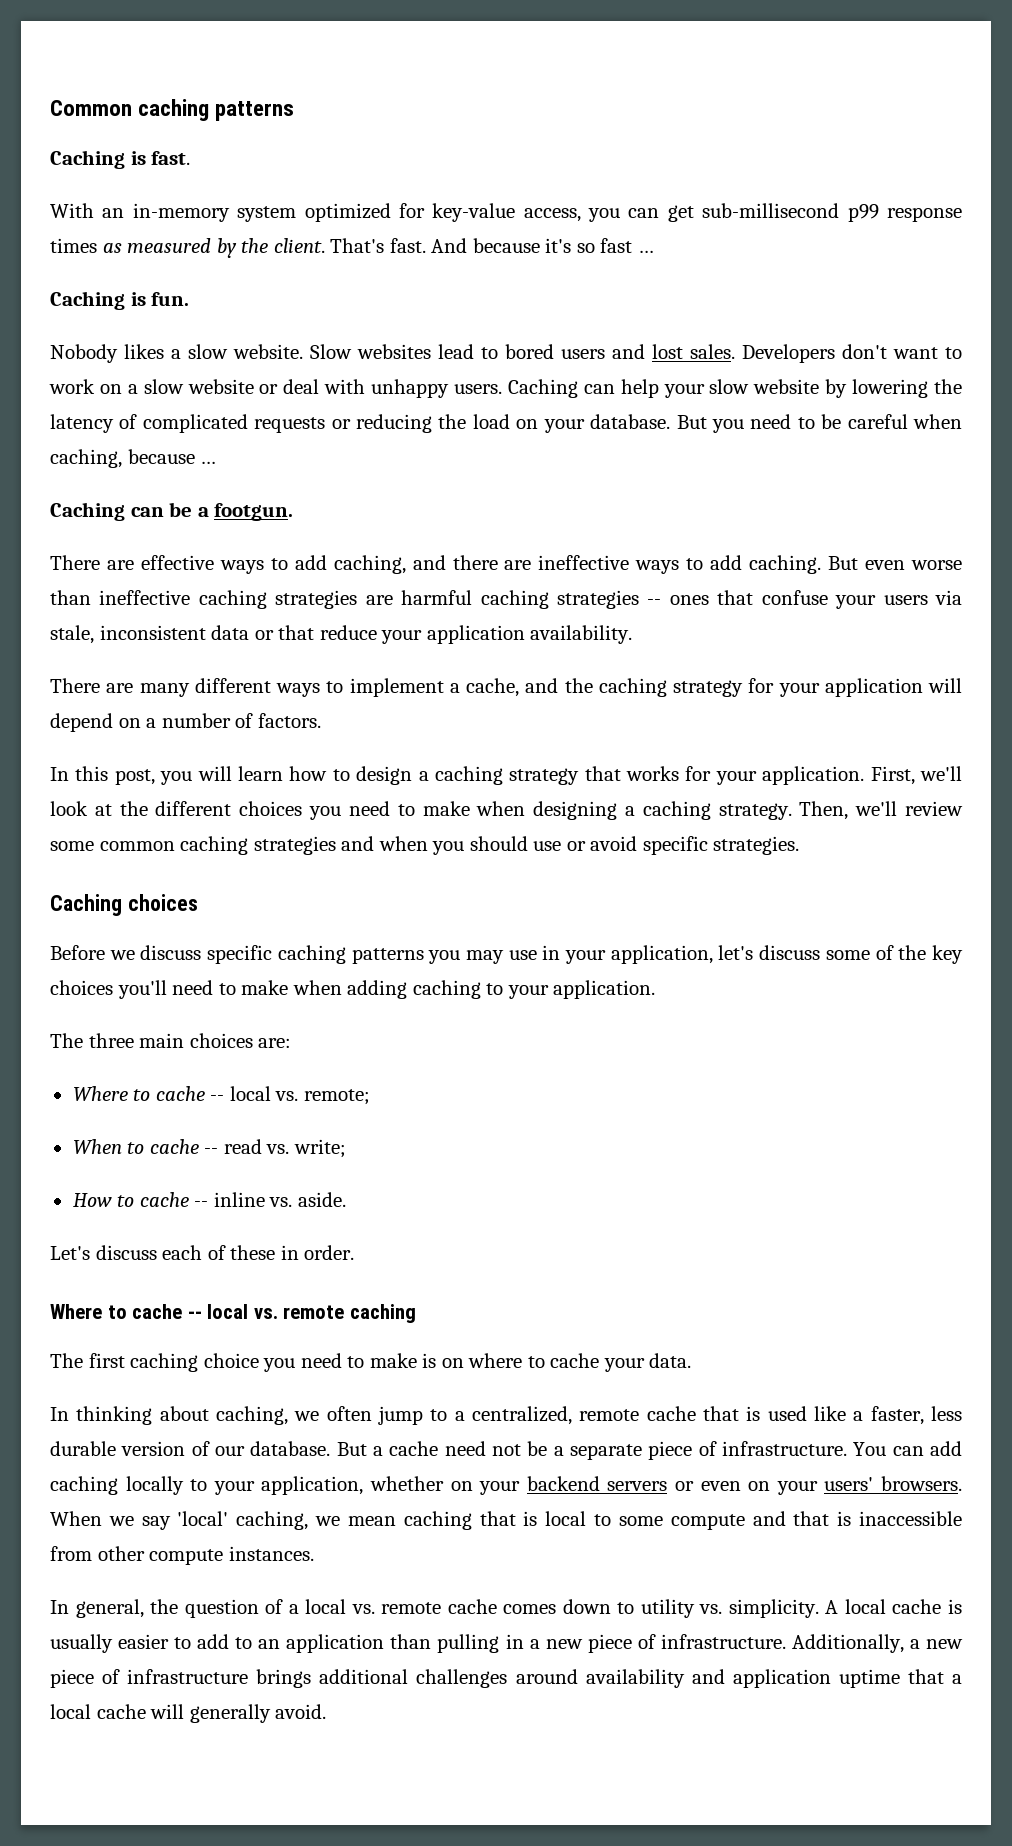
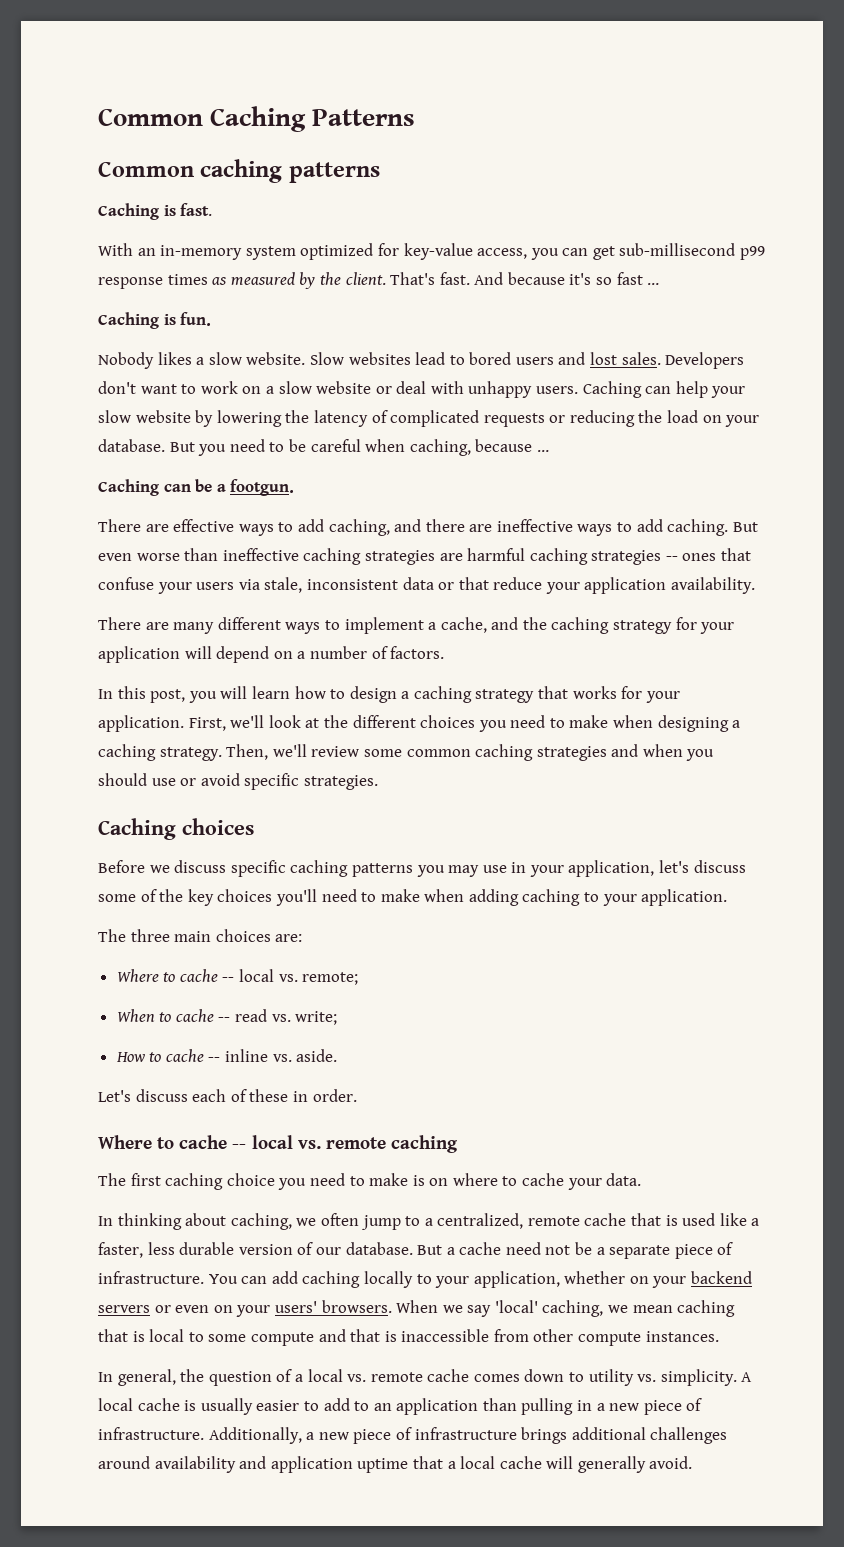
[50,100,132,116] Common -> [98,106,416,132] [98,162,194,177] Common Caching Patterns // Common

